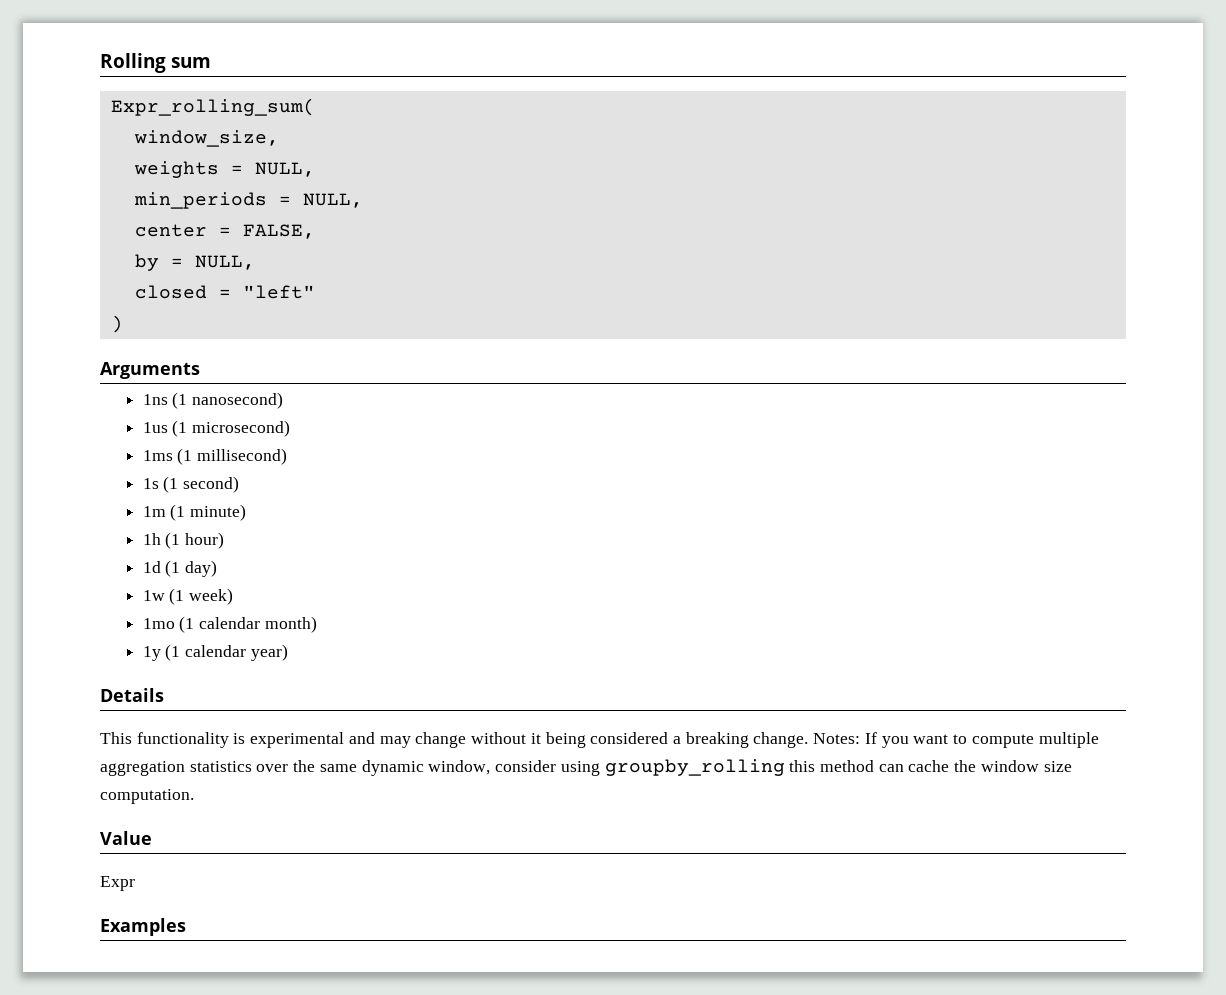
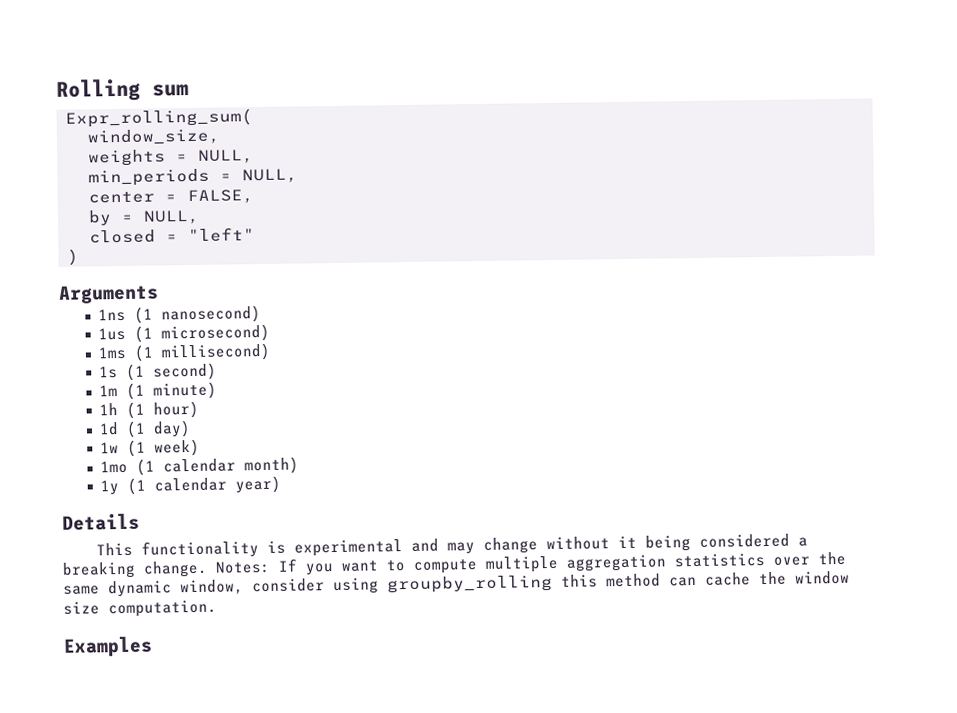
[100,831,152,845] [100,876,135,891] // Value // Expr -> (217, 608) none

